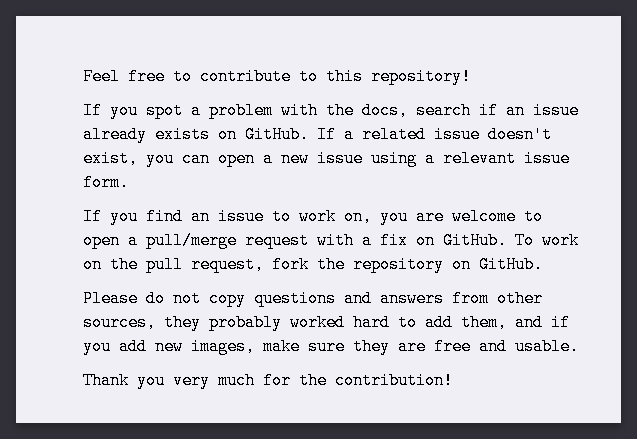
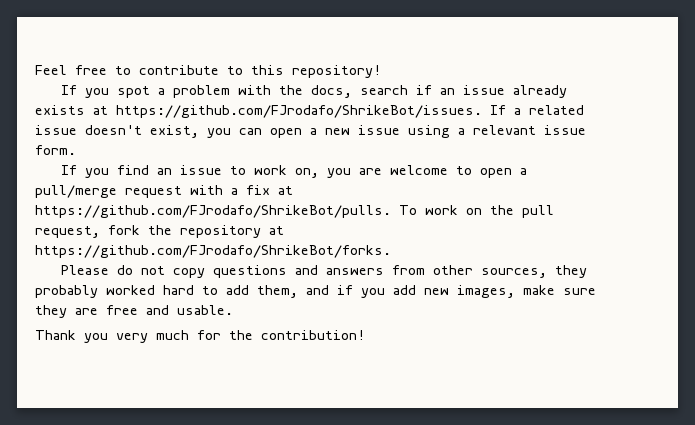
[218,126,309,143] on GitHub. -> [93,105,482,118] at https://github.com/FJrodafo/ShrikeBot/issues.
[416,232,507,249] on GitHub. -> [278,186,293,195] [35,205,391,218] at https://github.com/FJrodafo/ShrikeBot/pulls.
[452,256,543,273] on GitHub. -> [269,226,284,235] [35,245,391,258] at https://github.com/FJrodafo/ShrikeBot/forks.

